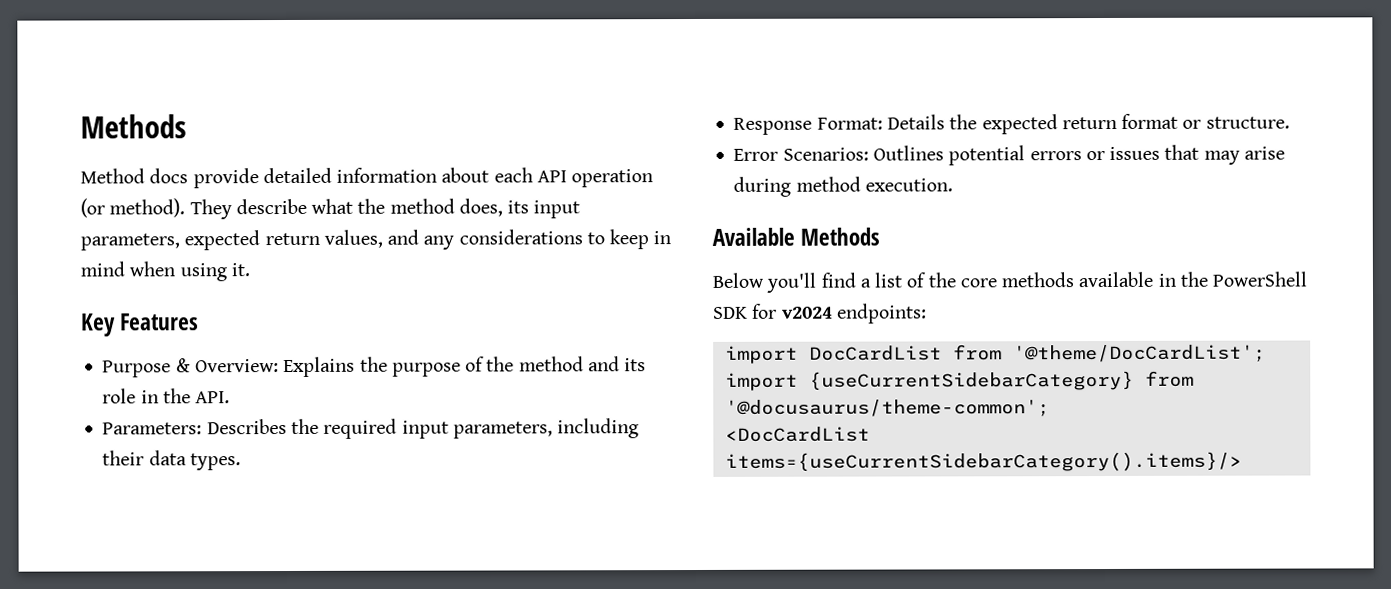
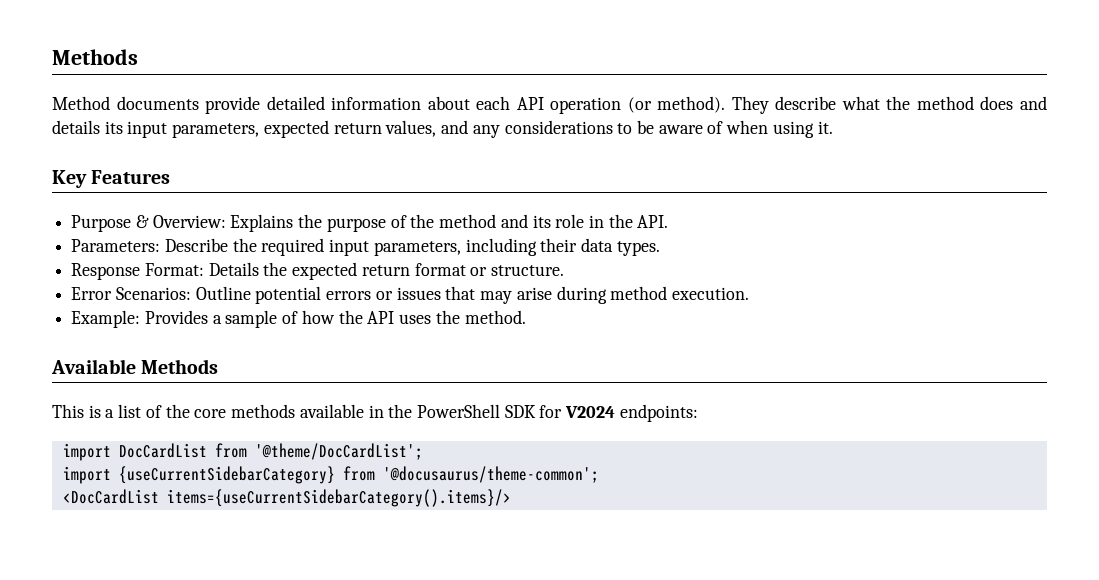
[149,168,189,184] docs -> [116,96,199,110] documents
[458,198,503,217] does, -> [980,96,1047,110] [52,120,100,134] does and details
[609,229,672,250] [80,261,125,277] keep in mind -> [636,120,724,134] be aware of
[206,419,287,435] Describes -> [164,238,228,252] Describe
[872,145,944,161] Outlines -> [195,286,251,300] Outline
(953, 185) none -> [71,310,526,328] // Example: Provides a sample of how the API uses the method.
[712,272,856,293] Below you'll find -> [52,404,101,418] This is
[781,306,833,319] v2024 -> [565,406,616,418] V2024

